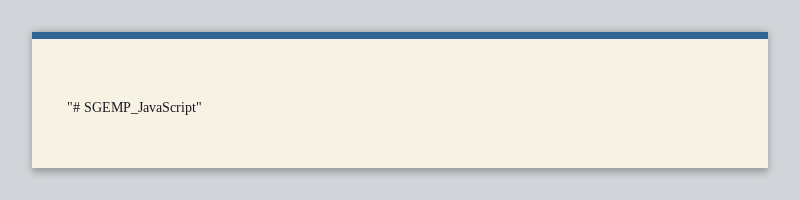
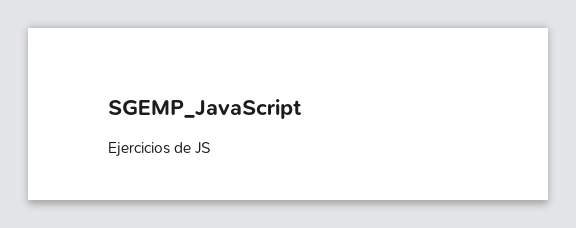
[67,102,202,115] "# SGEMP_JavaScript" -> [108,99,302,119] [108,142,212,157] SGEMP_JavaScript // Ejercicios de JS

